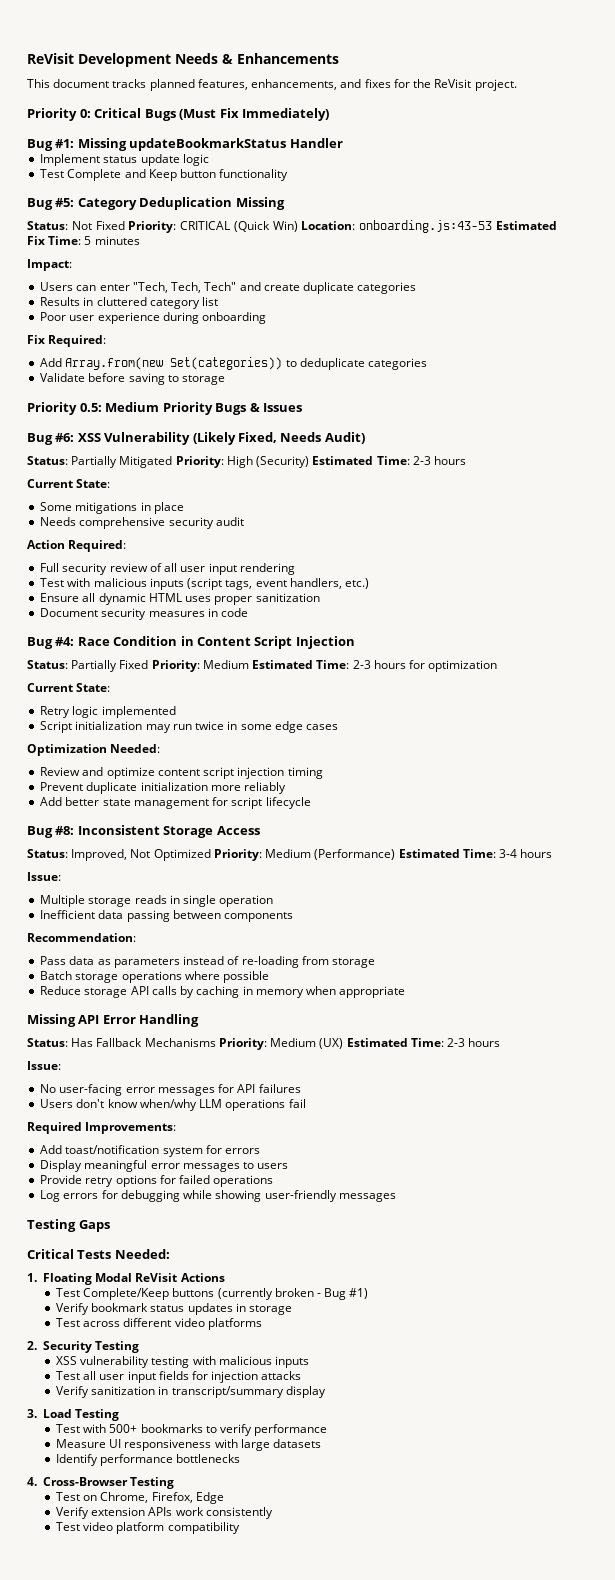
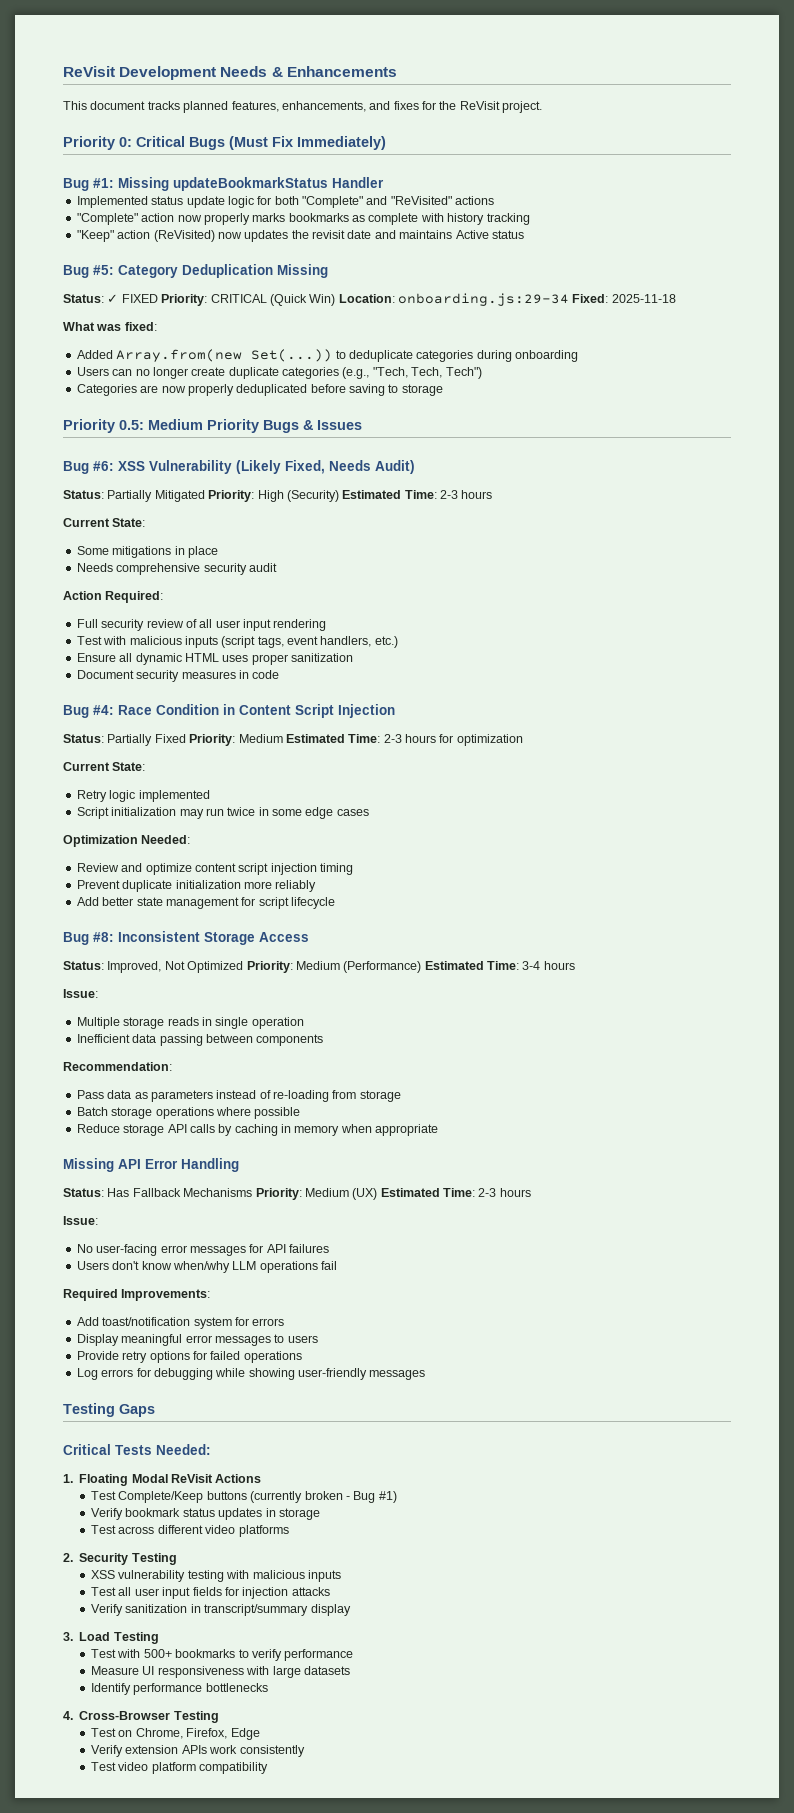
[40,154,101,166] Implement -> [76,196,148,208] Implemented
[40,169,289,181] // Test Complete and Keep button functionality -> [257,196,495,208] [76,213,530,225] [76,230,524,242] for both "Complete" and "ReVisited" actions // "Complete" action now properly marks bookmarks as complete with history tracking // "Keep" action (ReVisited) now updates the revisit date and maintains Active status
[71,221,125,230] Not Fixed -> [107,294,158,303] ✓ FIXED
[359,220,557,233] [27,236,140,245] [27,259,72,271] [40,282,417,294] [40,297,219,309] [40,312,267,324] [27,335,107,347] [40,357,428,370] [40,373,86,382] onboarding.js:43-53 Estimated Fix Time: 5 minutes // Impact: // Users can enter "Tech, Tech, Tech" and create duplicate categories // Results in cluttered category list // Poor user experience during onboarding // Fix Required: // Add Array.from(new Set(categories)) to deduplicate categories // Validate -> [398,293,676,306] [63,322,157,331] [76,349,578,362] [76,367,482,379] [76,384,308,396] onboarding.js:29-34 Fixed: 2025-11-18 // What was fixed: // Added Array.from(new Set(...)) to deduplicate categories during onboarding // Users can no longer create duplicate categories (e.g., "Tech, Tech, Tech") // Categories are now properly deduplicated

